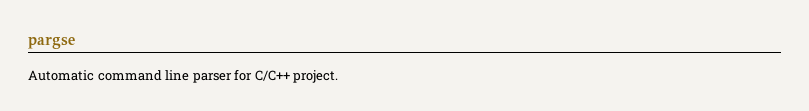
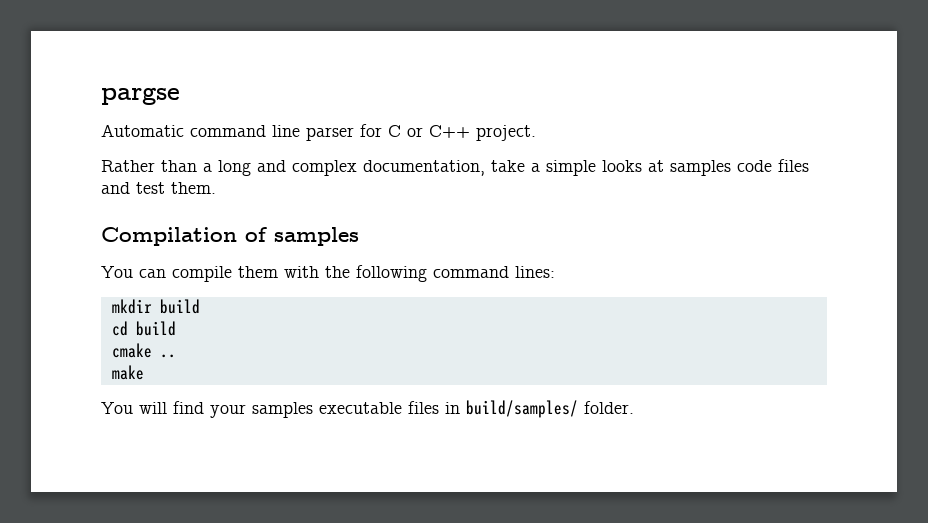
[254,70,339,83] C/C++ project. -> [388,125,536,141] [101,159,809,176] [101,182,216,194] [101,227,359,246] [101,265,555,282] [111,299,200,314] [111,321,176,336] [111,343,176,358] [111,365,144,380] [101,400,634,418] C or C++ project. // Rather than a long and complex documentation, take a simple looks at samples code files and test them. // Compilation of samples // You can compile them with the following command lines: // mkdir build // cd build // cmake .. // make // You will find your samples executable files in build/samples/ folder.

